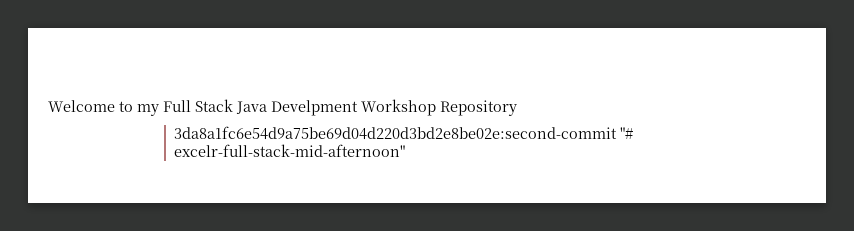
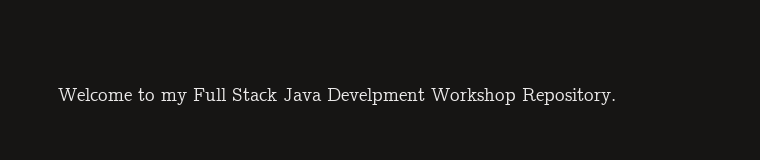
[440,100,517,116] [173,126,633,140] [173,144,405,157] Repository // 3da8a1fc6e54d9a75be69d04d220d3bd2e8be02e:second-commit "# excelr-full-stack-mid-afternoon" -> [522,88,616,105] Repository.

